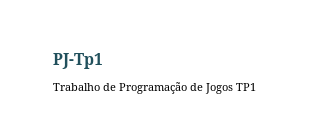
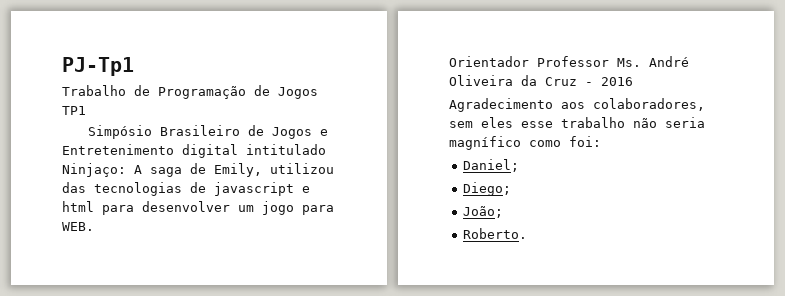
(256, 87) none -> [87,125,328,139] [62,144,326,158] [62,163,334,177] [62,182,310,196] [62,201,334,215] [62,222,94,231] [449,56,689,67] [449,75,633,86] [449,98,705,112] [449,117,705,128] [449,136,601,150] [462,159,519,172] [462,182,511,196] [462,206,503,218] [462,228,527,239] // Simpósio Brasileiro de Jogos e Entretenimento digital intitulado Ninjaço: A saga de Emily, utilizou das tecnologias de javascript e html para desenvolver um jogo para WEB. // Orientador Professor Ms. André Oliveira da Cruz - 2016 // Agradecimento aos colaboradores, sem eles esse trabalho não seria magnífico como foi: // Daniel; // Diego; // João; // Roberto.

